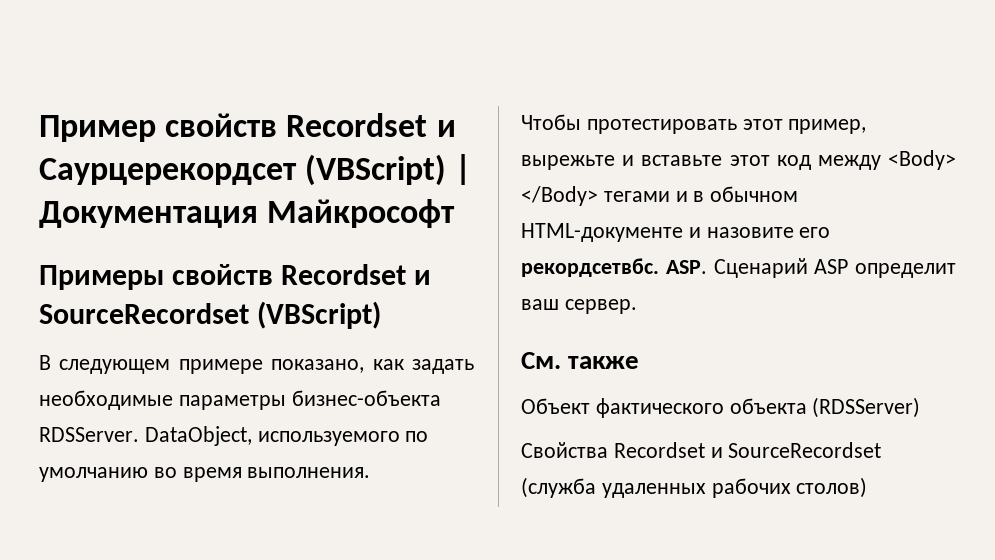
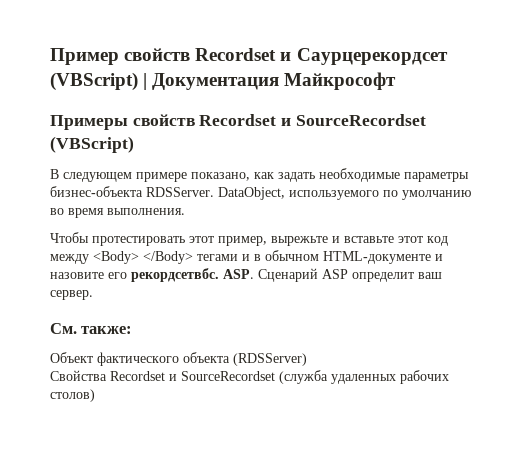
[568,356,640,369] также -> [81,326,133,334] также:

